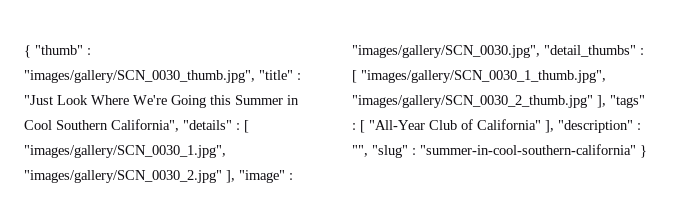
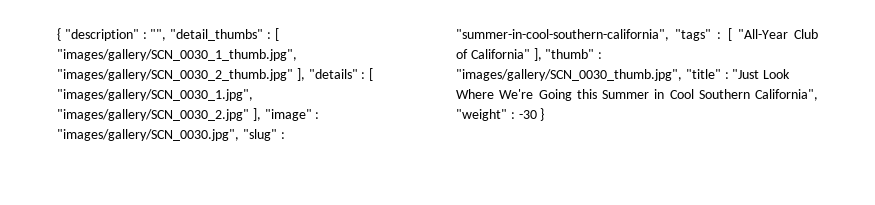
(31, 51) none -> [64,28,279,41] [57,49,297,61] [57,68,374,81] [57,89,253,101] [57,108,320,121] [57,129,285,141] [456,28,818,41] [456,48,542,61] "description" : "", "detail_thumbs" : [ "images/gallery/SCN_0030_1_thumb.jpg", "images/gallery/SCN_0030_2_thumb.jpg" ], "details" : [ "images/gallery/SCN_0030_1.jpg", "images/gallery/SCN_0030_2.jpg" ], "image" : "images/gallery/SCN_0030.jpg", "slug" : "summer-in-cool-southern-california", "tags" : [ "All-Year Club of California" ],
[183,120,249,133] [24,145,226,158] [24,170,293,183] [352,45,644,58] [352,70,606,83] [352,95,645,108] [352,119,641,133] [352,144,636,158] "details" : [ "images/gallery/SCN_0030_1.jpg", "images/gallery/SCN_0030_2.jpg" ], "image" : "images/gallery/SCN_0030.jpg", "detail_thumbs" : [ "images/gallery/SCN_0030_1_thumb.jpg", "images/gallery/SCN_0030_2_thumb.jpg" ], "tags" : [ "All-Year Club of California" ], "description" : "", "slug" : "summer-in-cool-southern-california" -> [456,109,537,121] "weight" : -30

